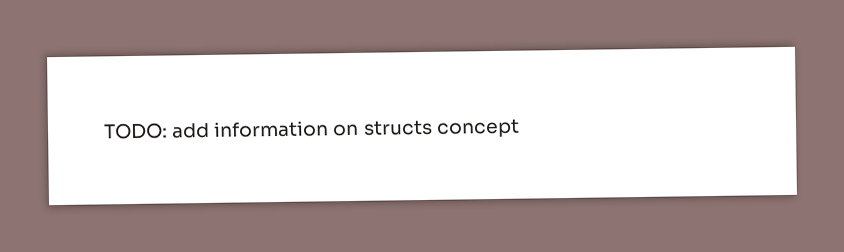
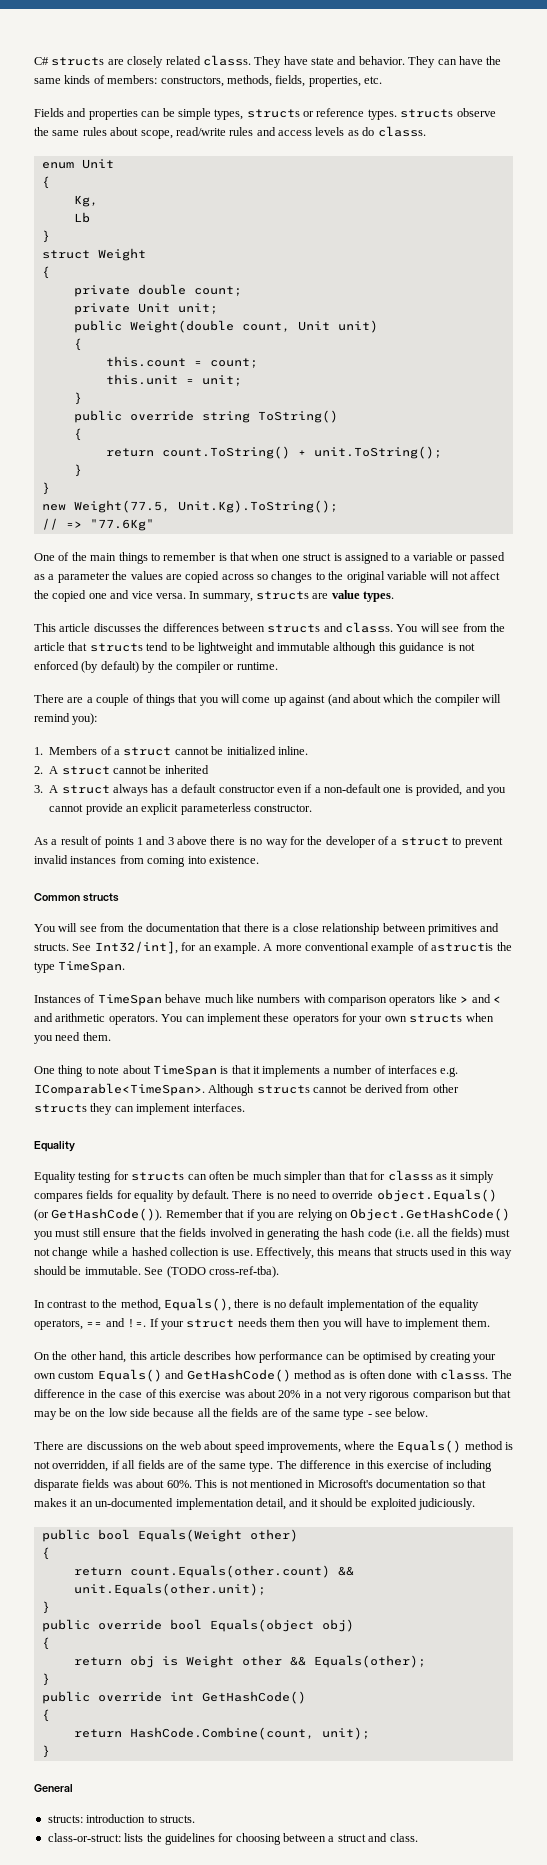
[103,118,520,140] TODO: add information on structs concept -> [34,55,502,68] [34,75,382,87] [34,108,496,120] [34,126,426,139] [41,159,114,169] [41,176,50,189] [73,195,98,207] [73,212,90,223] [41,230,50,243] [41,248,146,261] [41,266,50,279] [73,284,242,297] [73,303,218,315] [73,320,378,333] [73,338,82,351] [105,356,258,368] [105,374,242,386] [73,392,82,405] [73,410,338,423] [73,428,82,441] [105,446,442,459] [73,464,82,477] [41,482,50,495] [41,500,338,513] [41,518,154,531] [34,552,505,564] [34,571,500,583] [34,590,395,602] [34,622,505,633] [34,642,475,654] [34,661,278,673] [34,694,502,706] [34,713,98,725] [34,746,308,756] [34,765,209,775] [34,784,506,796] [49,803,313,815] [34,836,503,848] [34,855,259,867] [34,893,119,902] [34,923,500,935] [34,941,512,954] [34,961,126,973] [34,994,501,1006] [34,1013,494,1025] [34,1032,111,1044] [34,1065,459,1077] [34,1083,459,1096] [34,1103,245,1115] [34,1141,75,1152] [34,1170,494,1183] [34,1189,497,1202] [34,1208,511,1221] [34,1228,511,1240] [34,1247,512,1259] [34,1266,279,1278] [34,1298,479,1311] [34,1318,490,1330] [34,1351,497,1363] [34,1369,512,1382] [34,1389,512,1401] [34,1408,429,1420] [34,1440,513,1453] [34,1460,492,1472] [34,1479,486,1491] [34,1498,476,1510] [41,1529,298,1542] [41,1547,50,1560] [73,1565,354,1578] [73,1583,266,1596] [41,1601,50,1614] [41,1619,354,1632] [41,1637,50,1650] [73,1655,426,1668] [41,1673,50,1686] [41,1691,306,1704] [41,1709,50,1722] [73,1727,370,1740] [41,1745,50,1758] [34,1784,73,1792] [47,1814,195,1823] [47,1833,418,1845] C# structs are closely related classs. They have state and behavior. They can have the same kinds of members: constructors, methods, fields, properties, etc. // Fields and properties can be simple types, structs or reference types. structs observe the same rules about scope, read/write rules and access levels as do classs. // enum Unit // { // Kg, // Lb // } // struct Weight // { // private double count; // private Unit unit; // public Weight(double count, Unit unit) // { // this.count = count; // this.unit = unit; // } // public override string ToString() // { // return count.ToString() + unit.ToString(); // } // } // new Weight(77.5, Unit.Kg).ToString(); // // => "77.6Kg" // One of the main things to remember is that when one struct is assigned to a variable or passed as a parameter the values are copied across so changes to the original variable will not affect the copied one and vice versa. In summary, structs are value types. // This article discusses the differences between structs and classs. You will see from the article that structs tend to be lightweight and immutable although this guidance is not enforced (by default) by the compiler or runtime. // There are a couple of things that you will come up against (and about which the compiler will remind you): // 1. Members of a struct cannot be initialized inline. // 2. A struct cannot be inherited // 3. A struct always has a default constructor even if a non-default one is provided, and you cannot provide an explicit parameterless constructor. // As a result of points 1 and 3 above there is no way for the developer of a struct to prevent invalid instances from coming into existence. // Common structs // You will see from the documentation that there is a close relationship between primitives and structs. See Int32/int], for an example. A more conventional example of astructis the type TimeSpan. // Instances of TimeSpan behave much like numbers with comparison operators like > and < and arithmetic operators. You can implement these operators for your own structs when you need them. // One thing to note about TimeSpan is that it implements a number of interfaces e.g. IComparable<TimeSpan>. Although structs cannot be derived from other structs they can implement interfaces. // Equality // Equality testing for structs can often be much simpler than that for classs as it simply compares fields for equality by default. There is no need to override object.Equals() (or GetHashCode()). Remember that if you are relying on Object.GetHashCode() you must still ensure that the fields involved in generating the hash code (i.e. all the fields) must not change while a hashed collection is use. Effectively, this means that structs used in this way should be immutable. See (TODO cross-ref-tba). // In contrast to the method, Equals(), there is no default implementation of the equality operators, == and !=. If your struct needs them then you will have to implement them. // On the other hand, this article describes how performance can be optimised by creating your own custom Equals() and GetHashCode() method as is often done with classs. The difference in the case of this exercise was about 20% in a not very rigorous comparison but that may be on the low side because all the fields are of the same type - see below. // There are discussions on the web about speed improvements, where the Equals() method is not overridden, if all fields are of the same type. The difference in this exercise of including disparate fields was about 60%. This is not mentioned in Microsoft's documentation so that makes it an un-documented implementation detail, and it should be exploited judiciously. // public bool Equals(Weight other) // { // return count.Equals(other.count) && unit.Equals(other.unit); // } // public override bool Equals(object obj) // { // return obj is Weight other && Equals(other); // } // public override int GetHashCode() // { // return HashCode.Combine(count, unit); // } // General // structs: introduction to structs. // class-or-struct: lists the guidelines for choosing between a struct and class.

